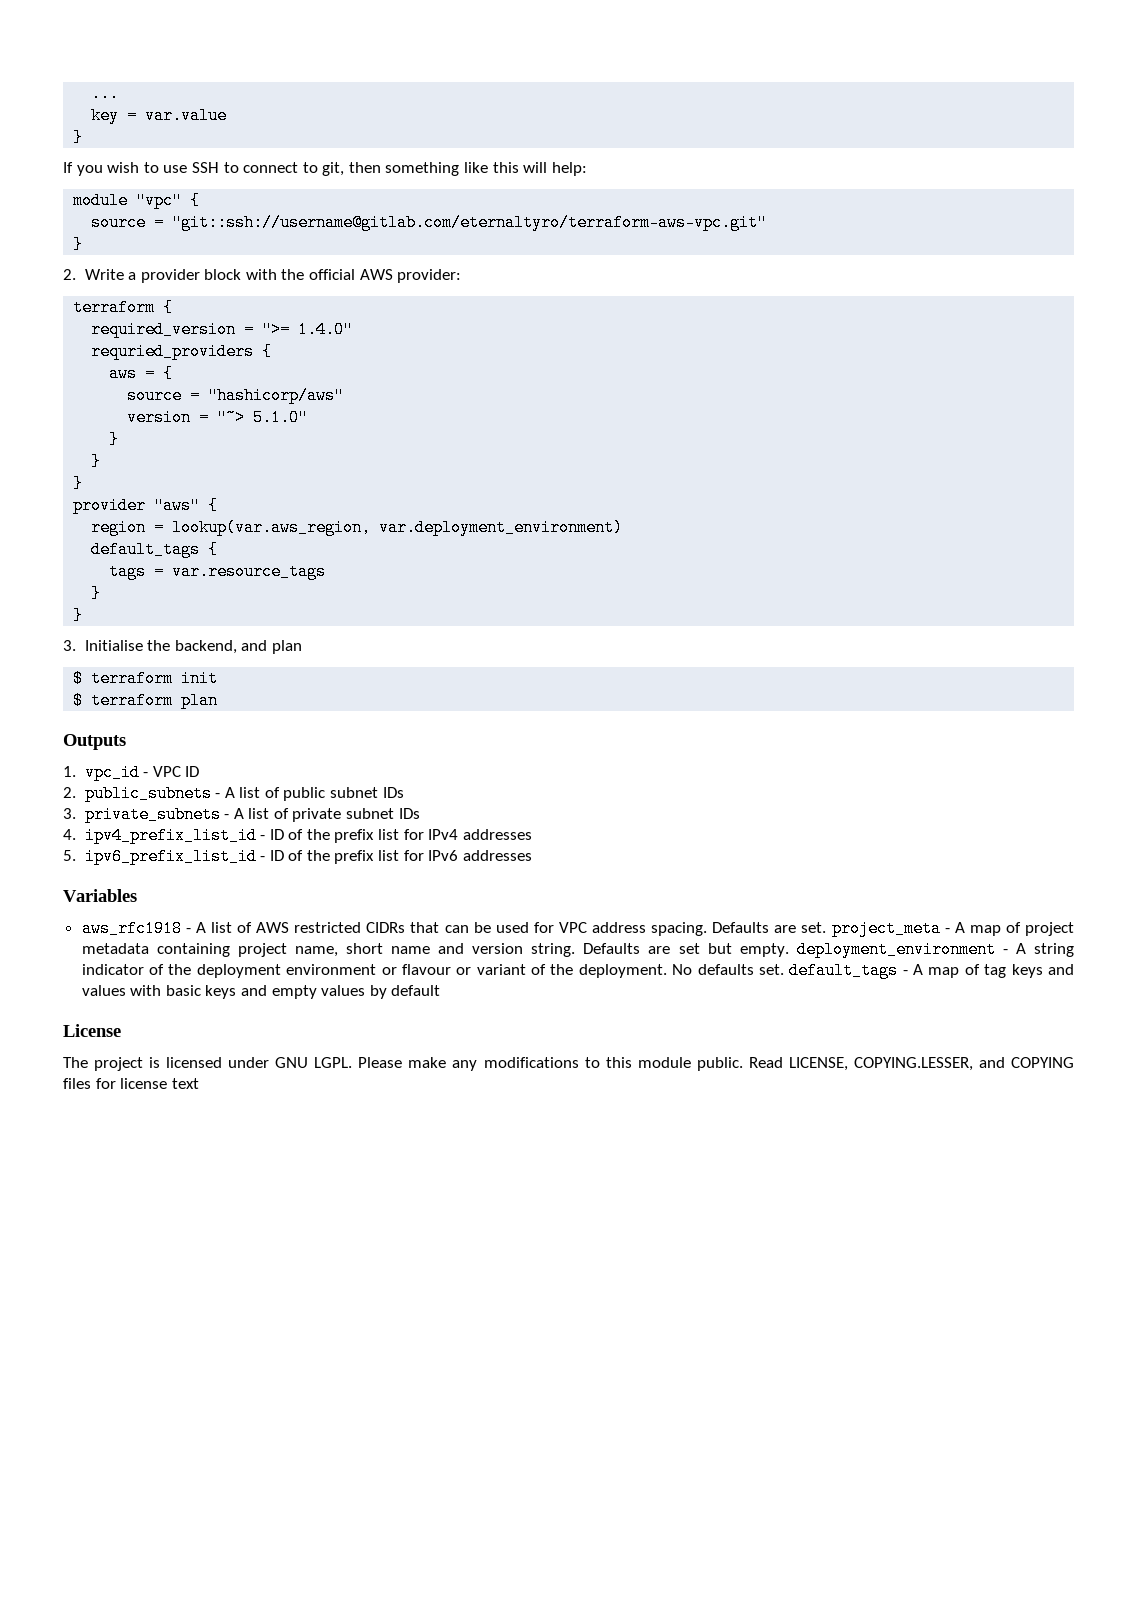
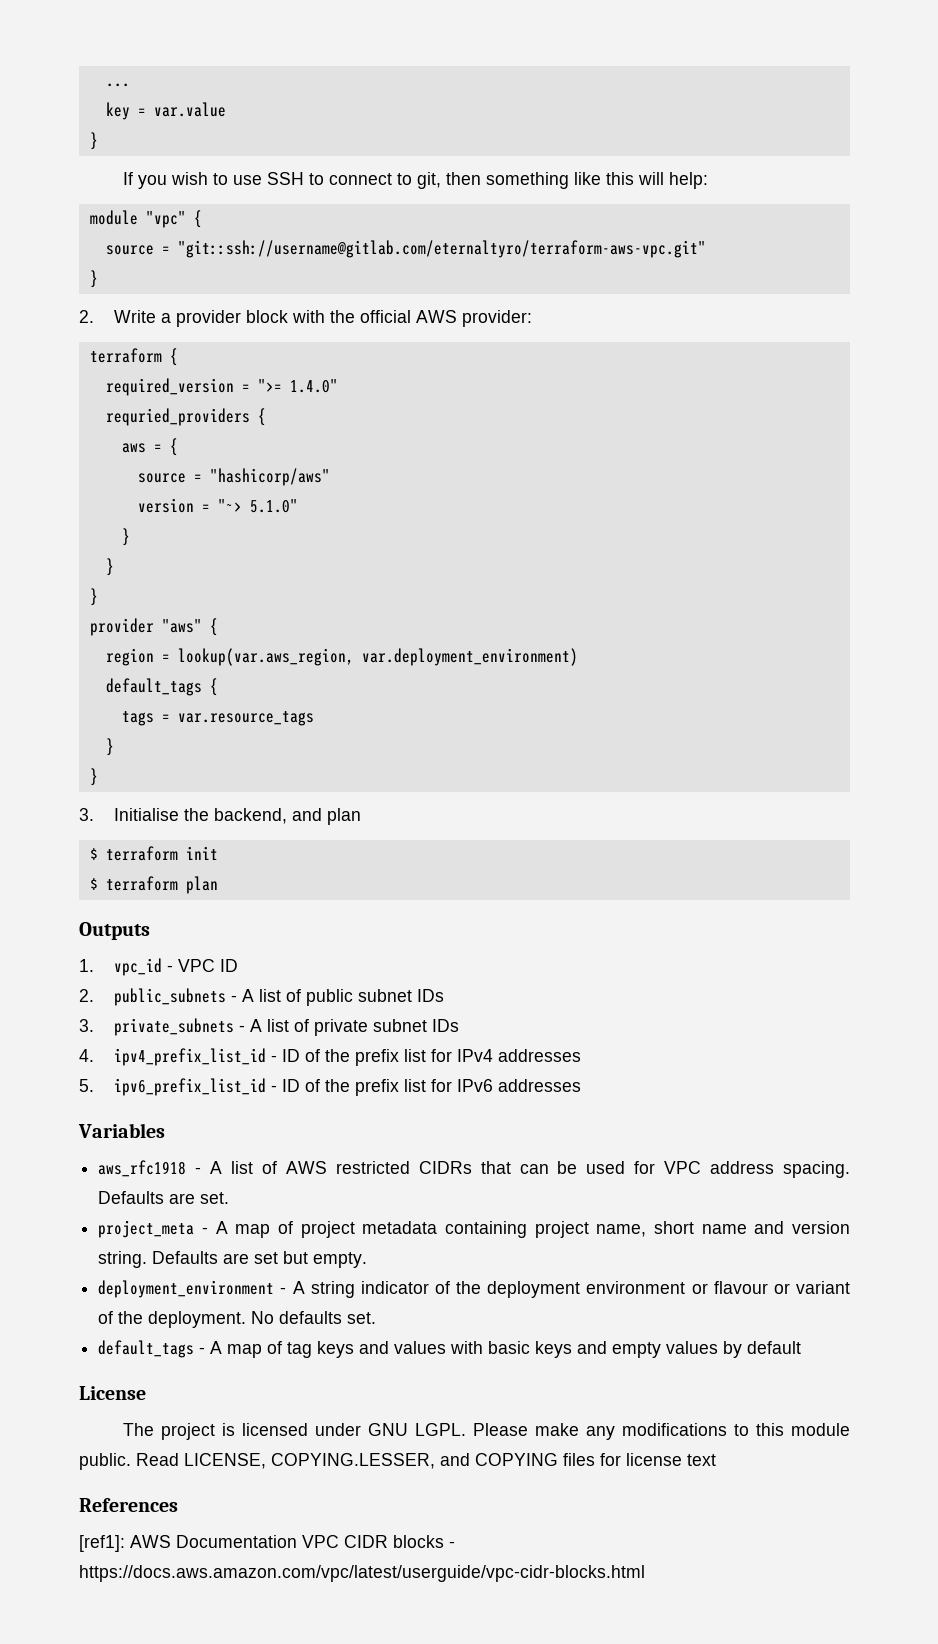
(827, 927) none -> (230, 1198) //
(789, 950) none -> (368, 1260) //
(784, 969) none -> (377, 1318) //
(199, 1083) none -> [79,1498,178,1512] [79,1535,455,1552] [79,1565,645,1582] // References // [ref1]: AWS Documentation VPC CIDR blocks - https://docs.aws.amazon.com/vpc/latest/userguide/vpc-cidr-blocks.html

